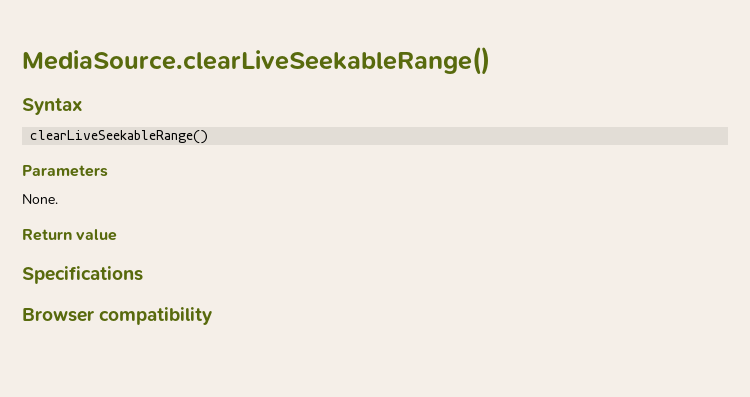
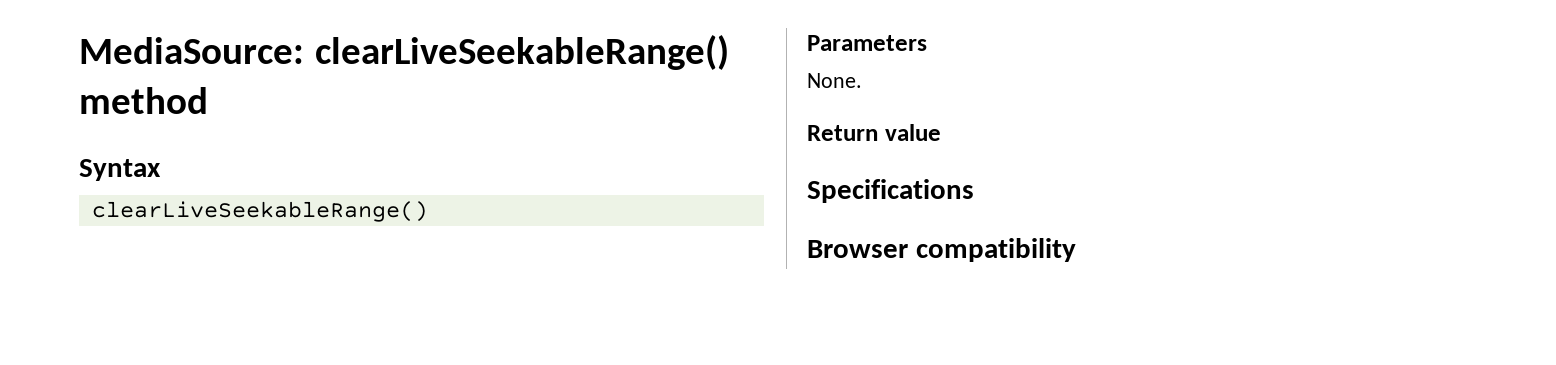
[22,46,490,75] MediaSource.clearLiveSeekableRange() -> [79,35,729,70] [79,87,208,114] MediaSource: clearLiveSeekableRange() method

